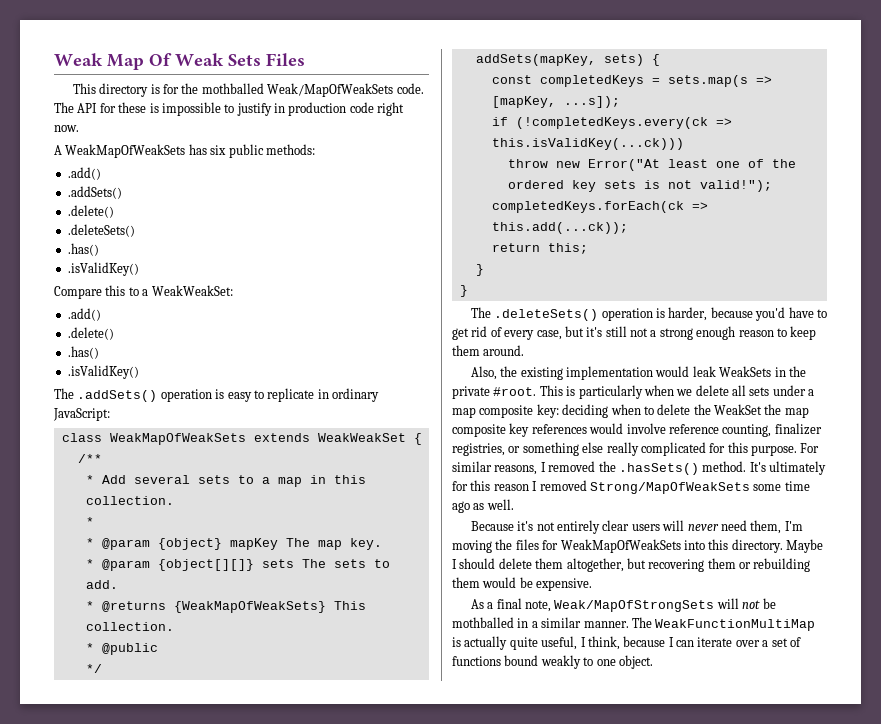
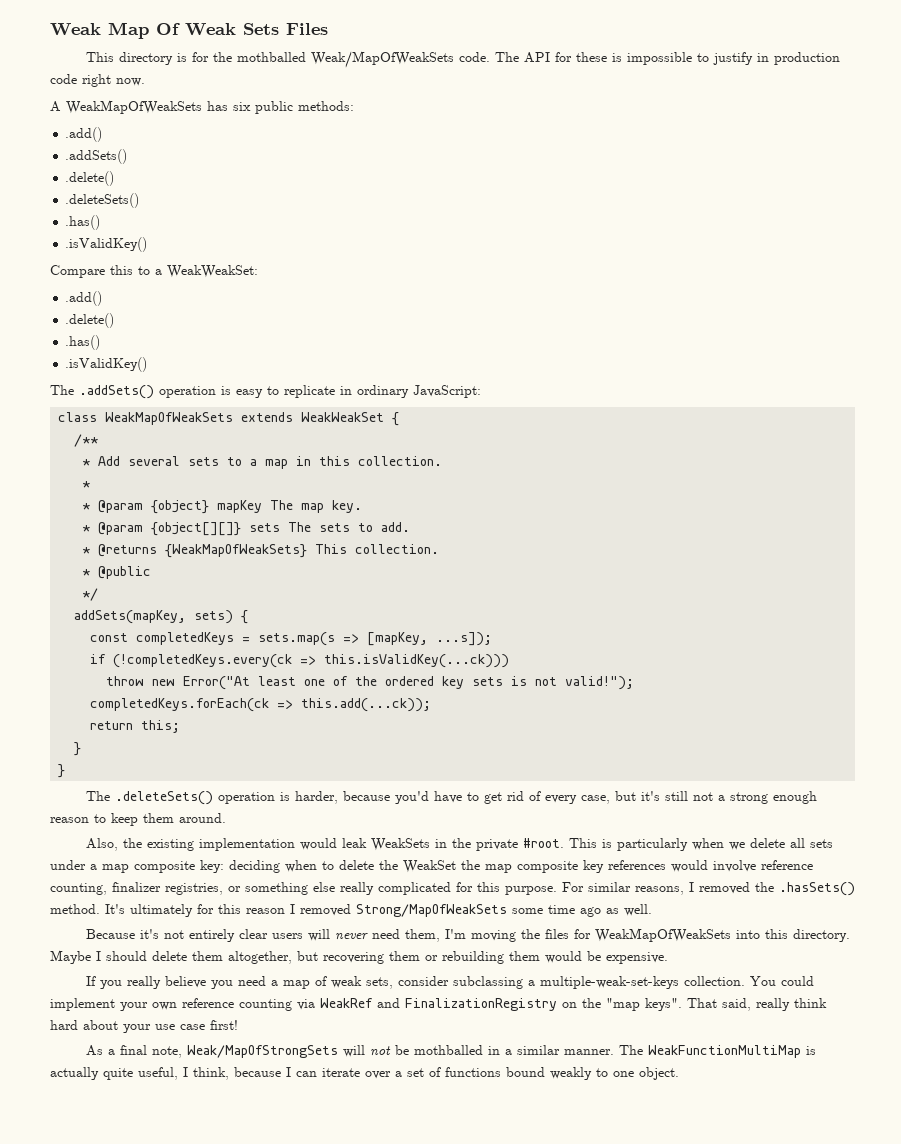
(593, 584) none -> [86,976,815,989] [50,998,827,1011] [50,1020,238,1033] // If you really believe you need a map of weak sets, consider subclassing a multiple-weak-set-keys collection. You could implement your own reference counting via WeakRef and FinalizationRegistry on the "map keys". That said, really think hard about your use case first!

